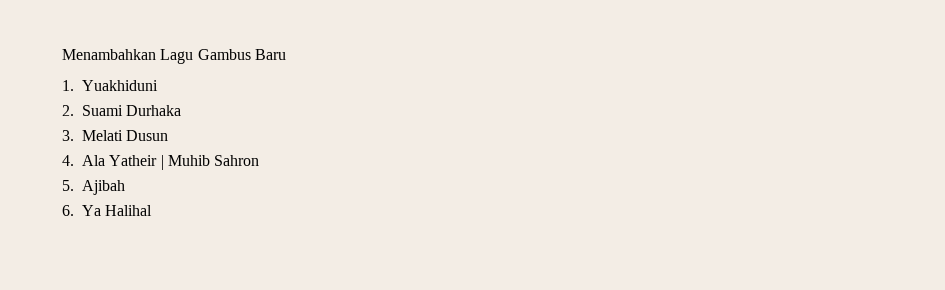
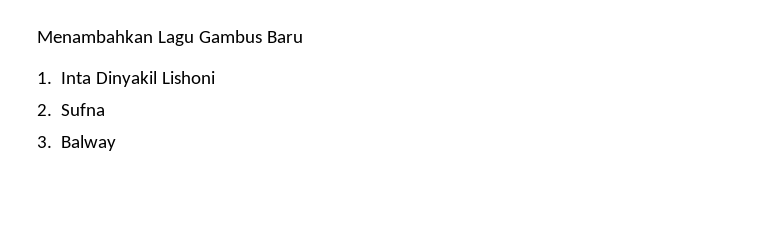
[82,80,158,91] Yuakhiduni -> [61,71,216,87] Inta Dinyakil Lishoni
[82,105,182,116] Suami Durhaka -> [61,103,106,116] Sufna
[82,130,169,141] [62,155,260,170] [62,180,125,195] [62,205,153,216] Melati Dusun // 4. Ala Yatheir | Muhib Sahron // 5. Ajibah // 6. Ya Halihal -> [61,135,117,151] Balway

